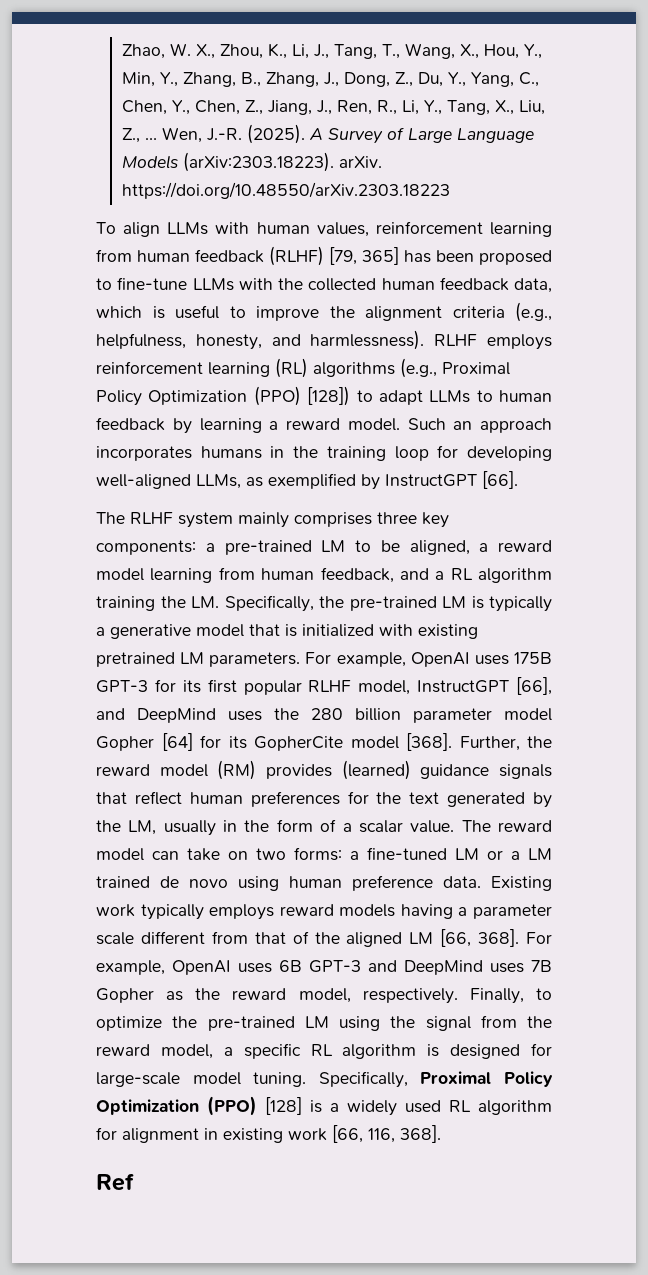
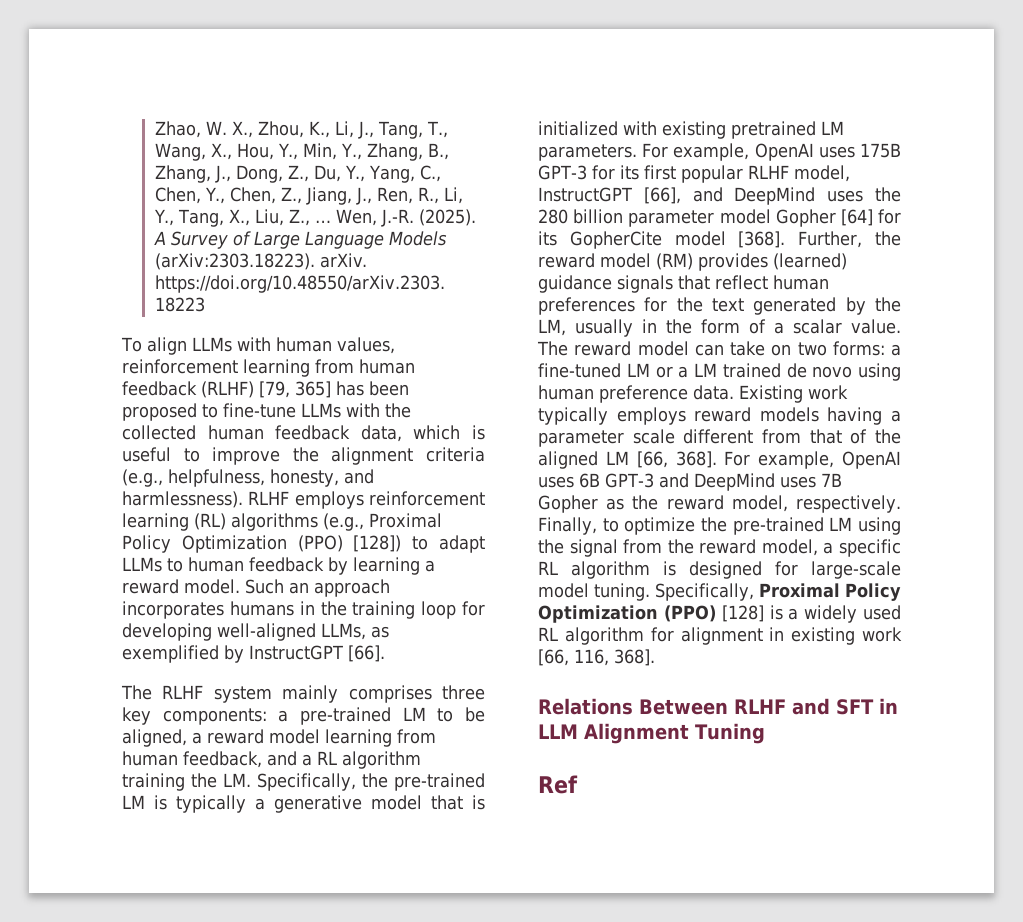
(441, 1134) none -> [538,698,898,715] [538,723,765,744] // Relations Between RLHF and SFT in LLM Alignment Tuning

